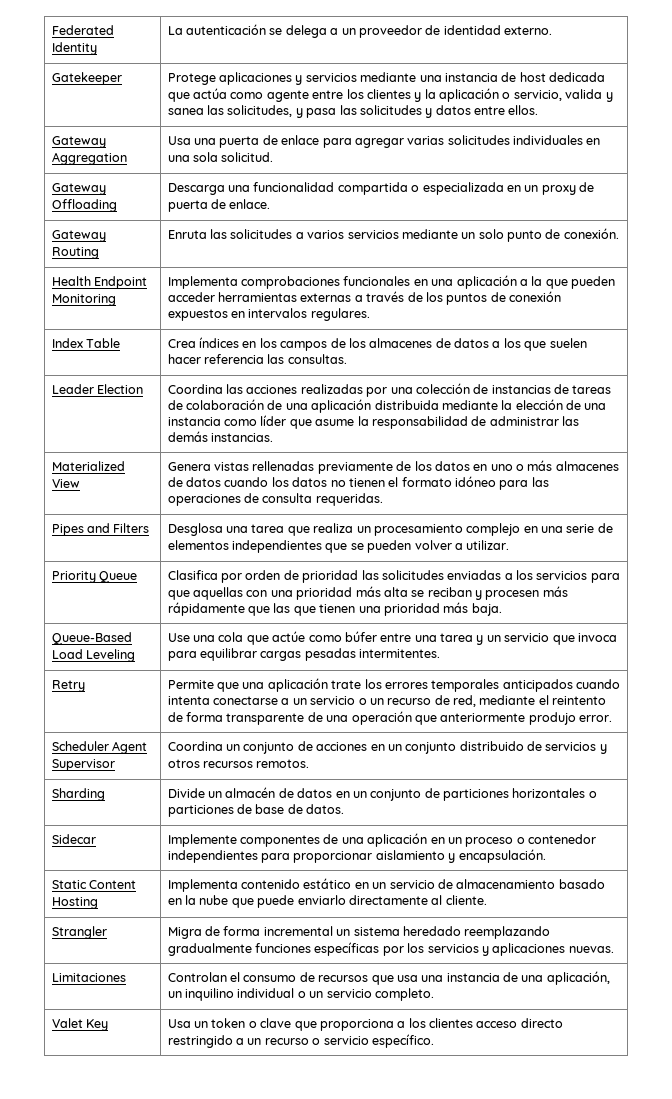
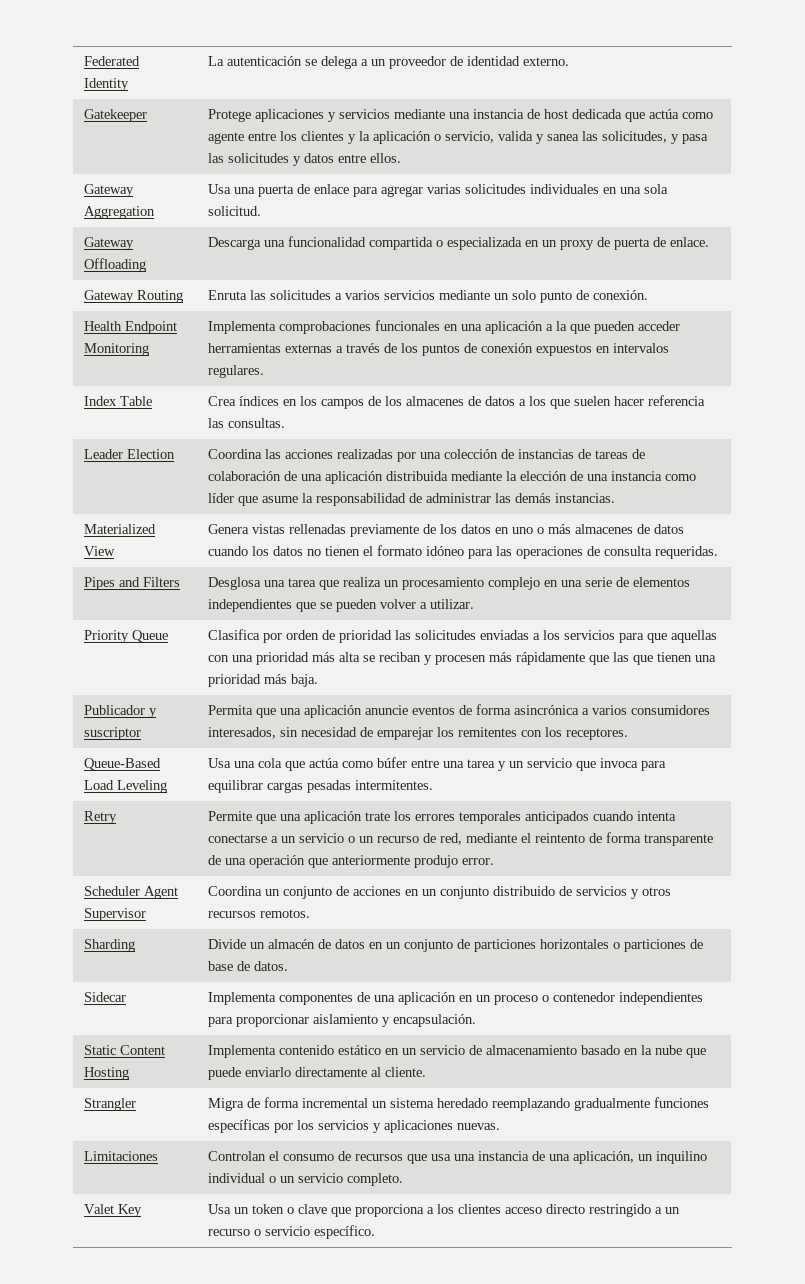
(502, 609) none -> [84,705,158,718] [84,727,142,740] [208,704,711,718] [208,727,629,740] // Publicador y suscriptor | Permita que una aplicación anuncie eventos de forma asincrónica a varios consumidores interesados, sin necesidad de emparejar los remitentes con los receptores.
[167,633,190,642] Use -> [208,758,232,768] Usa
[272,631,306,642] actúe -> [309,758,340,768] actúa
[167,834,237,847] Implemente -> [208,992,277,1005] Implementa

